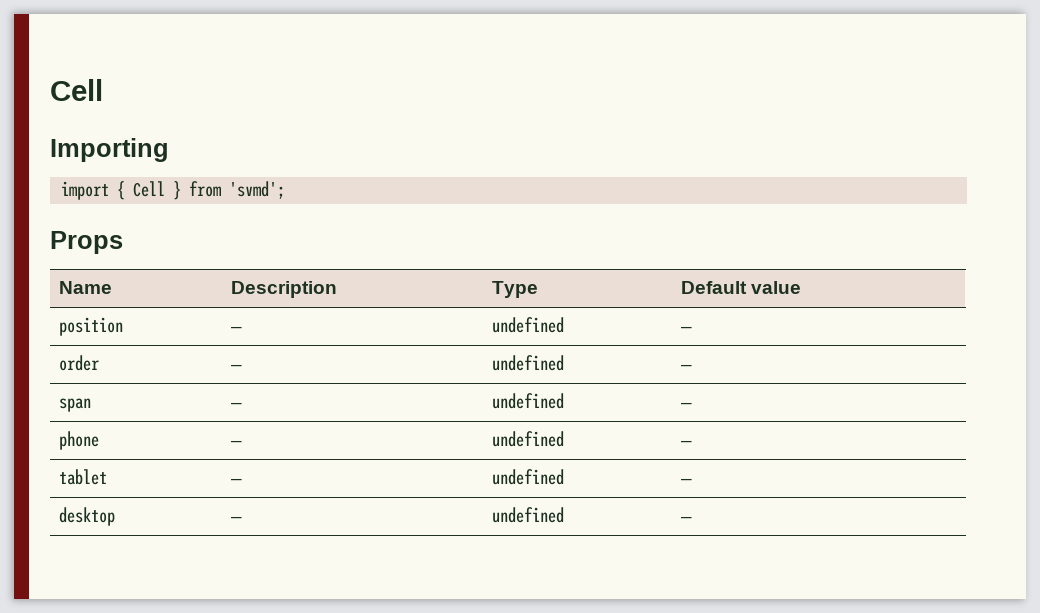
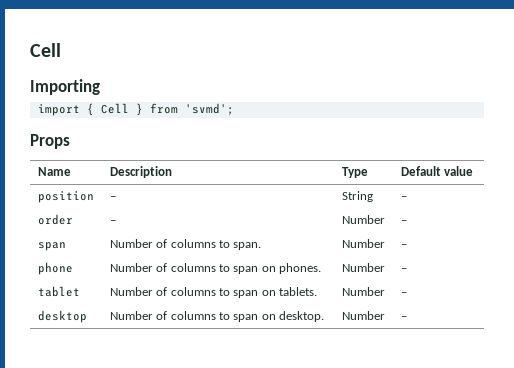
[492,317,565,333] undefined -> [341,191,373,202] String
[492,355,565,371] undefined -> [341,215,385,224] Number
[231,402,243,408] [492,393,565,409] [681,402,693,408] [59,431,100,450] [231,440,243,446] [492,431,565,447] [681,440,693,446] [59,469,108,485] [231,478,243,484] [492,469,565,485] [681,478,693,484] [59,507,116,526] [231,516,243,522] [492,507,565,523] – | undefined | – // phone | – | undefined | – // tablet | – | undefined | – // desktop | – | undefined -> [109,239,262,250] [341,239,385,248] [400,244,407,248] [37,262,73,275] [109,263,322,274] [341,263,385,272] [400,268,407,272] [37,286,80,297] [109,287,318,298] [341,287,385,296] [400,292,407,296] [37,310,87,323] [109,311,325,322] [341,311,385,320] Number of columns to span. | Number | – // phone | Number of columns to span on phones. | Number | – // tablet | Number of columns to span on tablets. | Number | – // desktop | Number of columns to span on desktop. | Number

